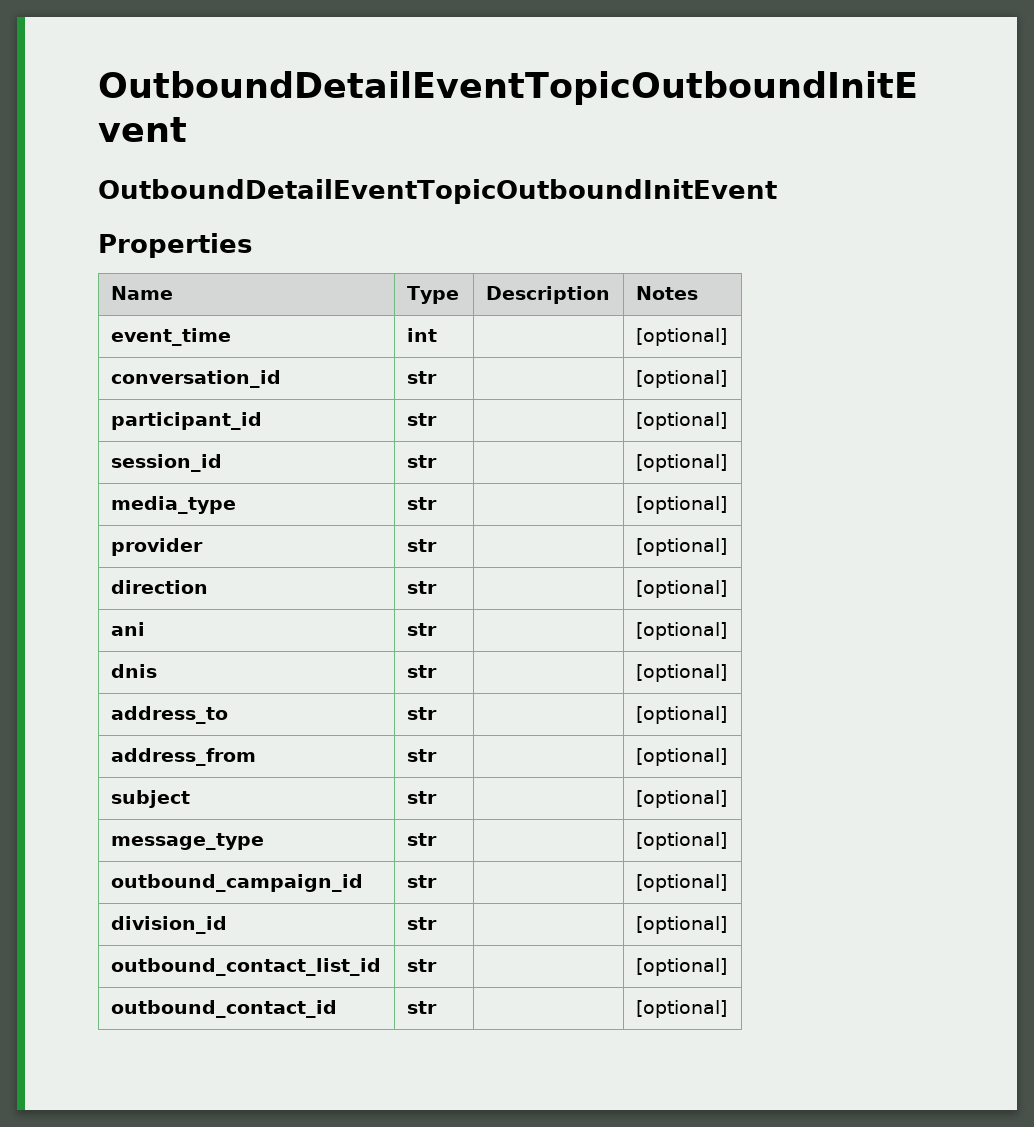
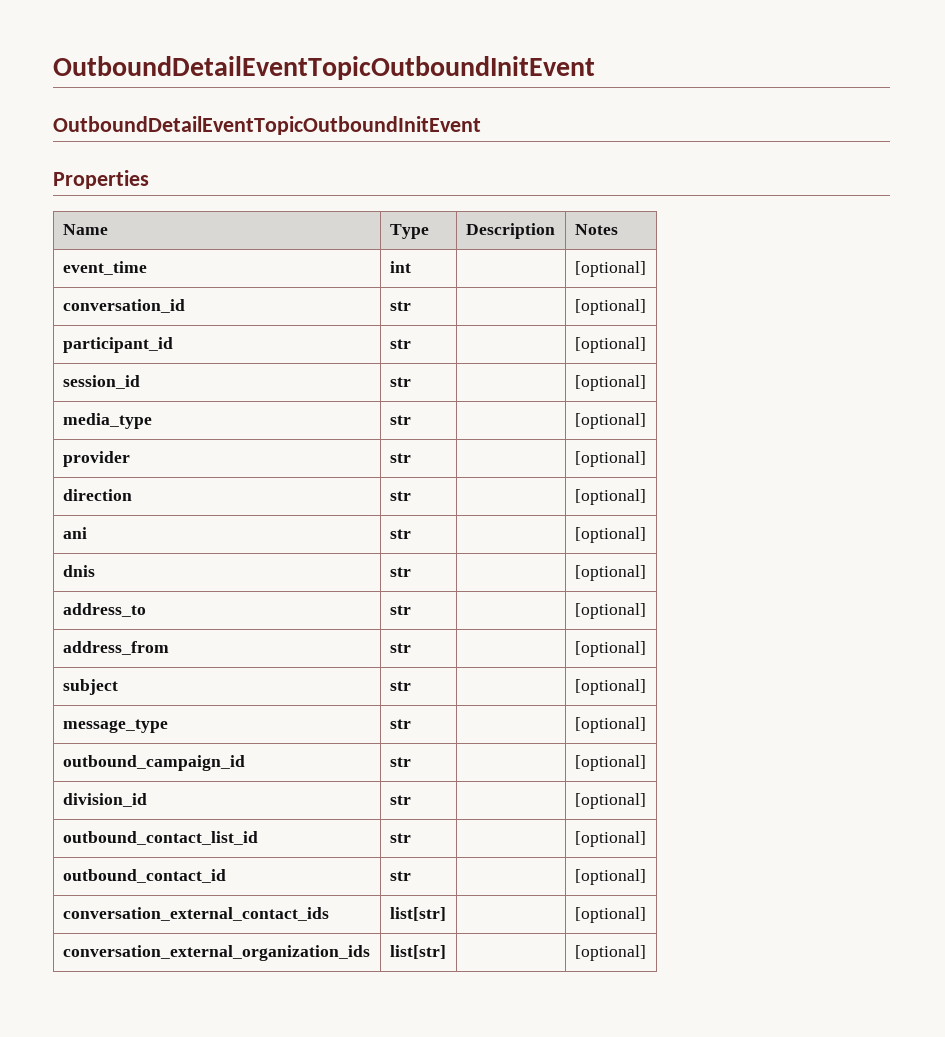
(727, 1009) none -> [62,907,329,921] [389,907,446,921] [574,907,646,923] [62,945,370,961] [389,945,446,959] [574,945,646,961] // conversation_external_contact_ids | list[str] | | [optional] // conversation_external_organization_ids | list[str] | | [optional]

